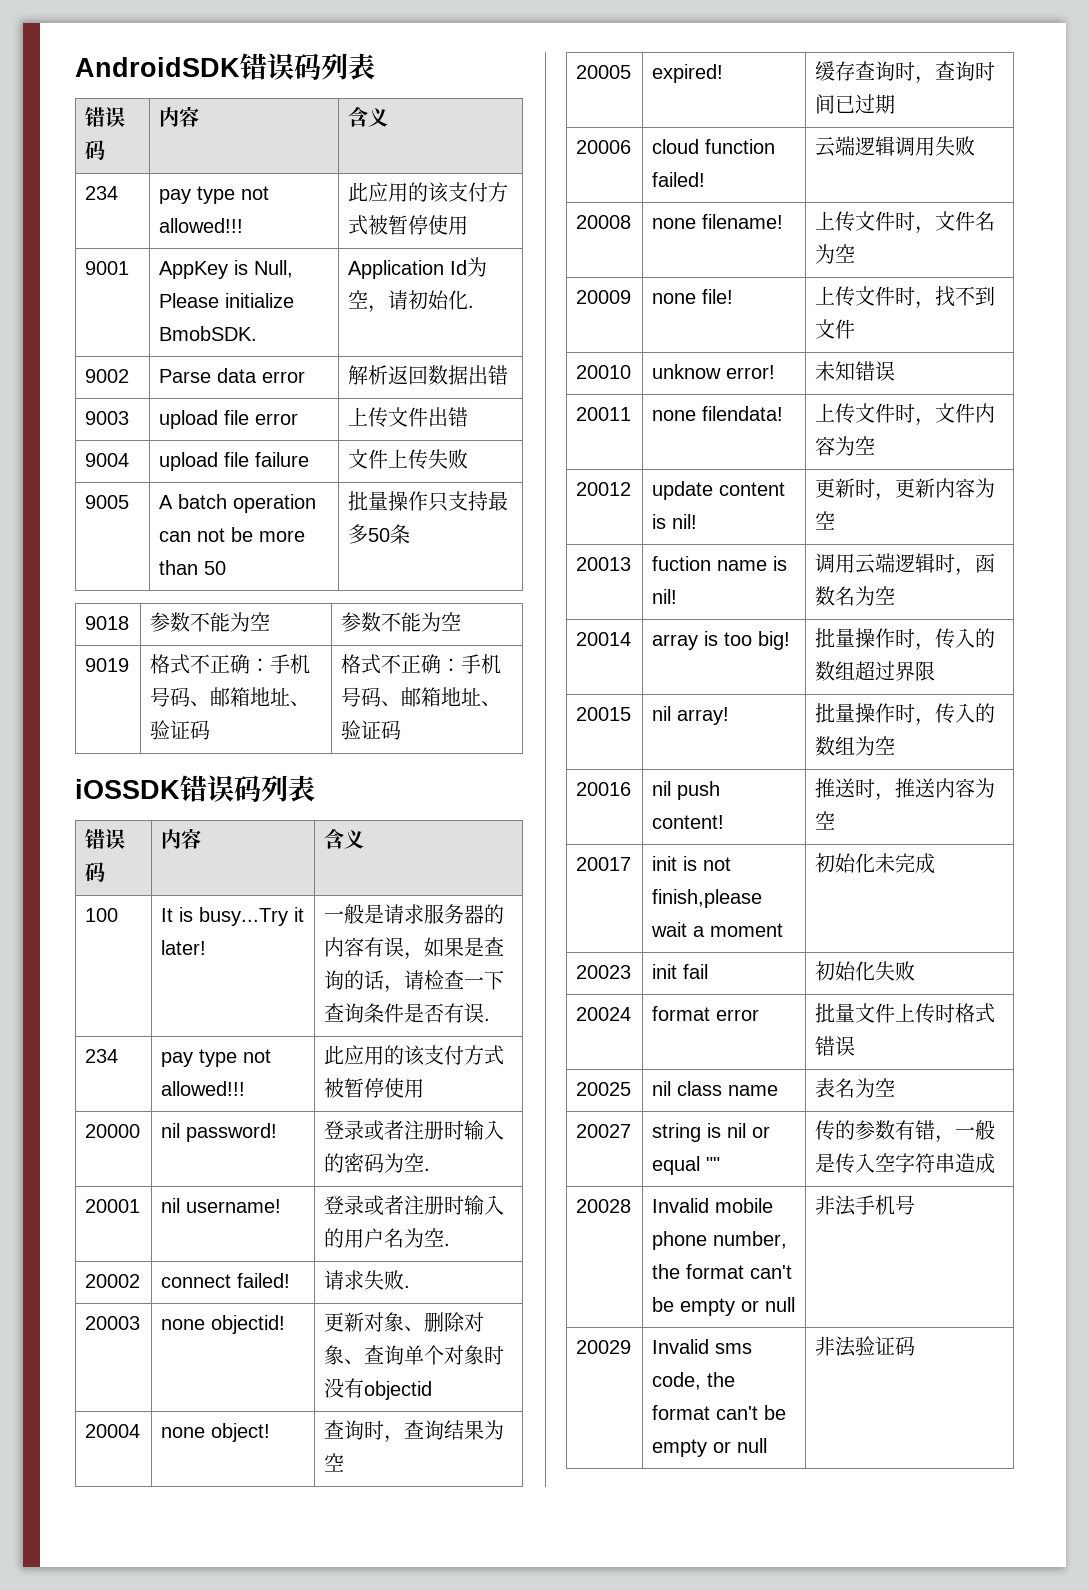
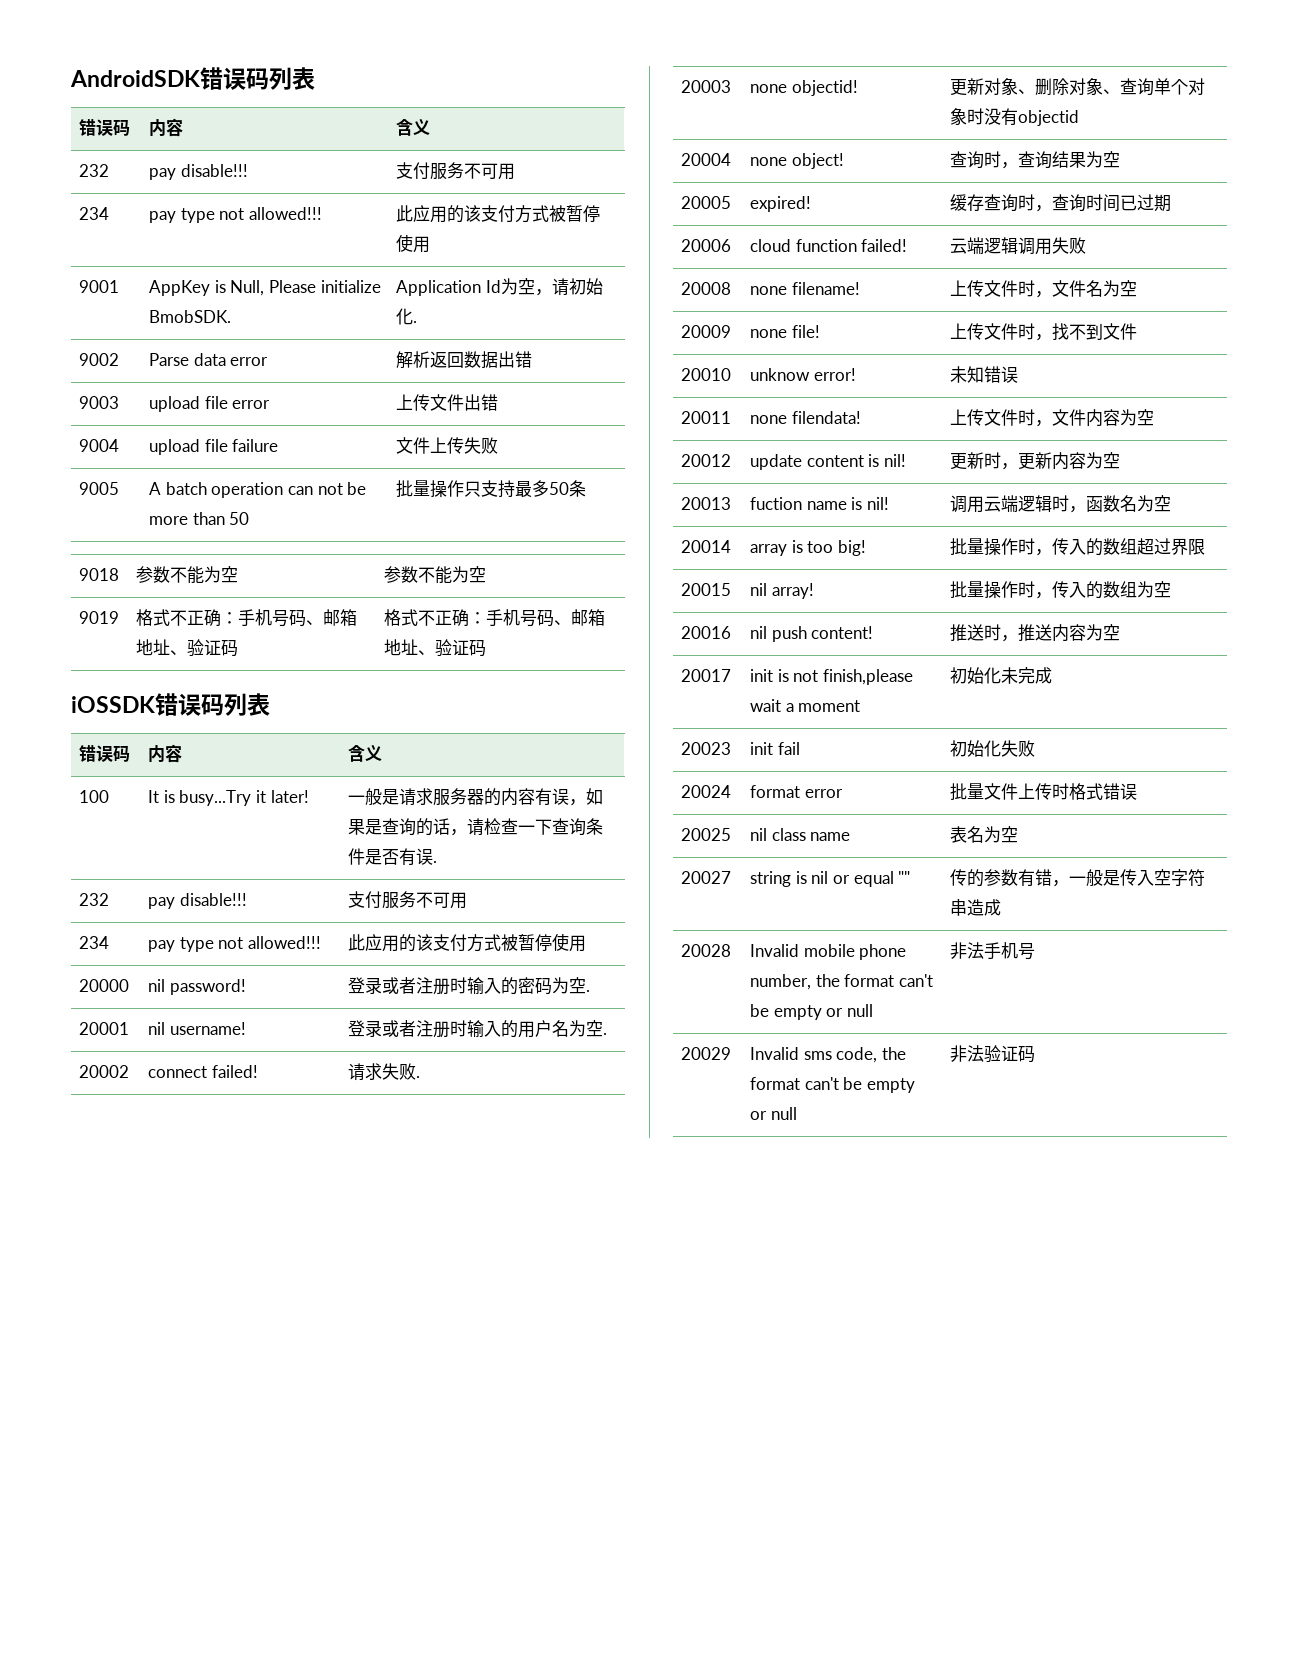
(389, 117) none -> [79,164,110,177] [149,164,248,180] [396,162,516,180] // 232 | pay disable!!! | 支付服务不可用
(491, 1019) none -> [79,893,110,906] [148,893,247,909] [348,891,468,909] // 232 | pay disable!!! | 支付服务不可用

